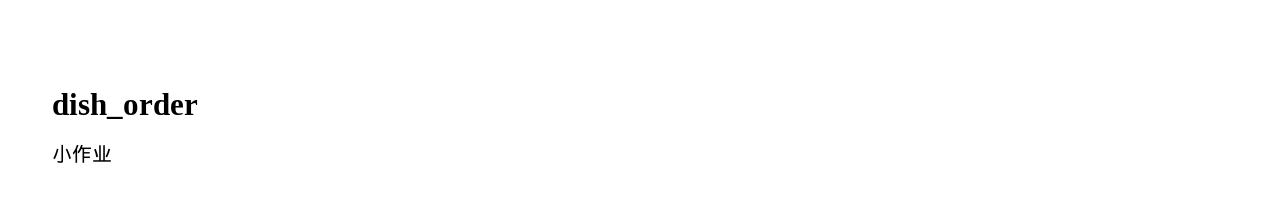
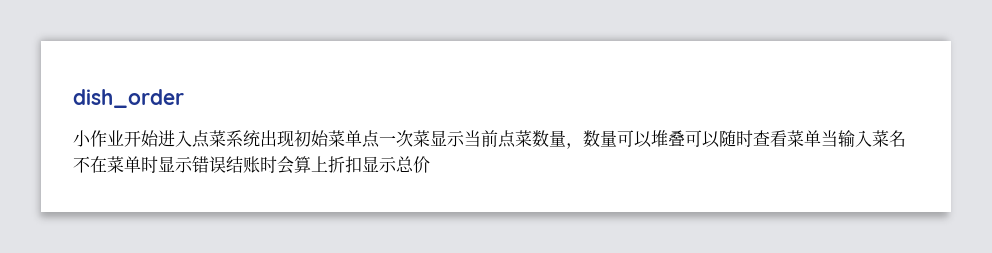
(112, 153) none -> [124,130,906,149] [73,156,430,174] 开始进入点菜系统出现初始菜单点一次菜显示当前点菜数量，数量可以堆叠可以随时查看菜单当输入菜名不在菜单时显示错误结账时会算上折扣显示总价

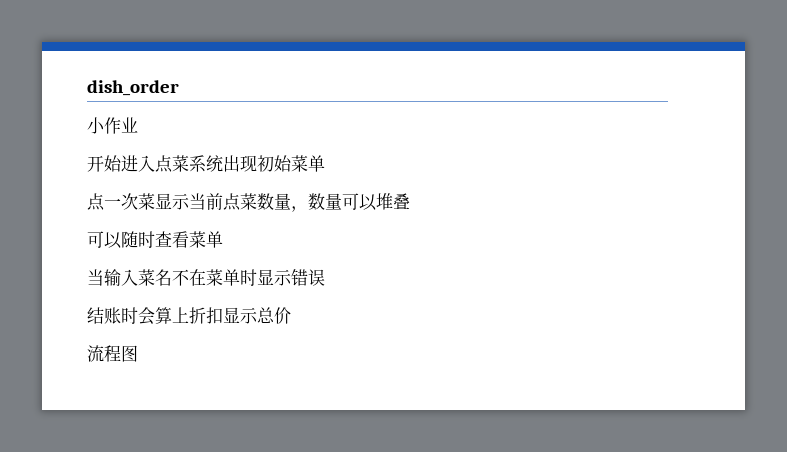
(124, 138) none -> (138, 125) //
(362, 138) none -> (325, 163) //
(685, 138) none -> (410, 201) //
(821, 138) none -> (223, 239) //
(226, 164) none -> (325, 277) //
(430, 164) none -> [87,345,138,362] // 流程图

